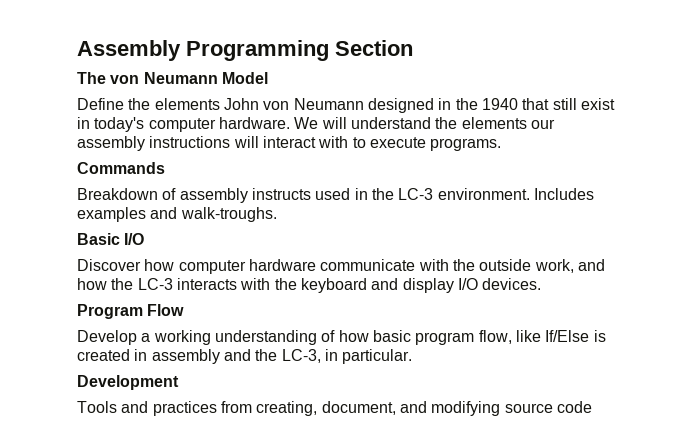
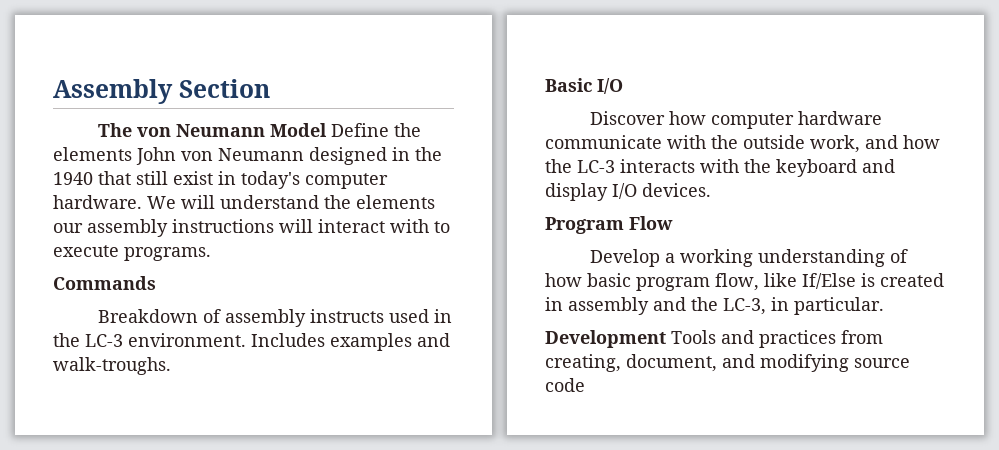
[186,40,329,61] Programming -> (173, 91) none
(268, 78) // -> (327, 130) none
(179, 382) // -> (666, 339) none

